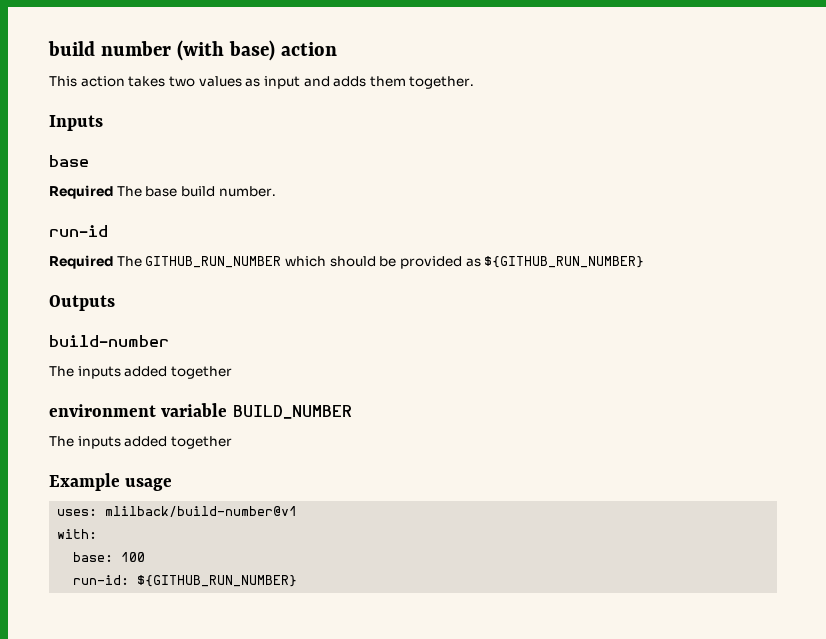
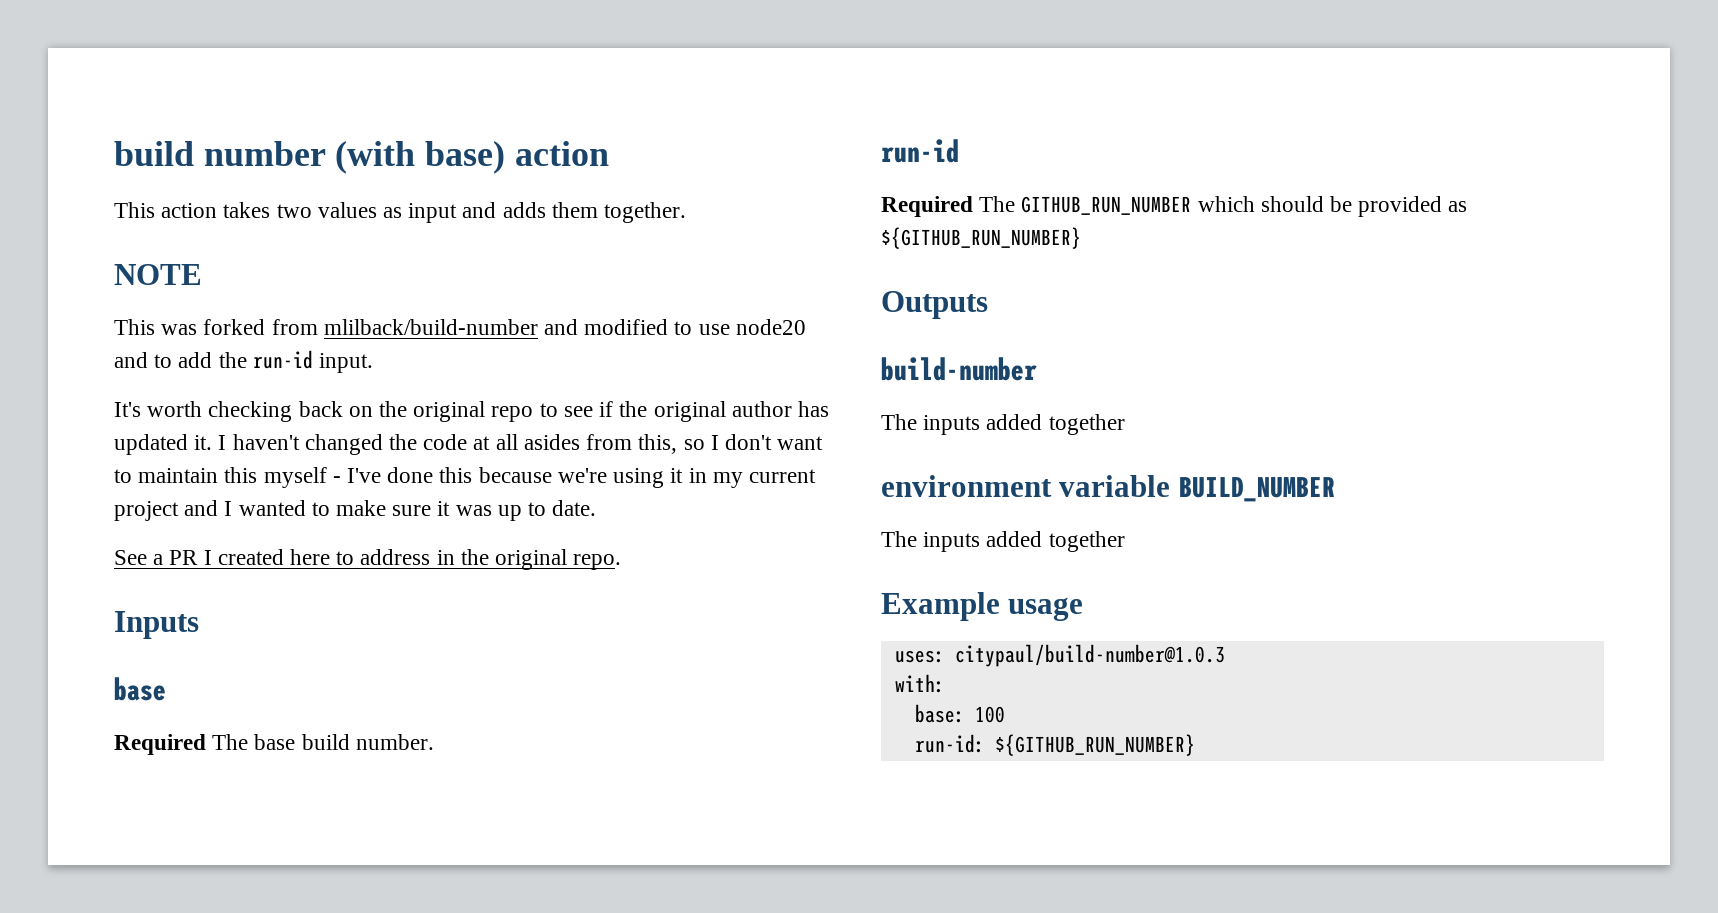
(475, 82) none -> [114,264,202,285] [114,319,806,335] [114,350,374,373] [114,401,829,422] [114,434,824,455] [114,467,816,488] [114,500,597,521] [114,549,622,570] // NOTE // This was forked from mlilback/build-number and modified to use node20 and to add the run-id input. // It's worth checking back on the original repo to see if the original author has updated it. I haven't changed the code at all asides from this, so I don't want to maintain this myself - I've done this because we're using it in my current project and I wanted to make sure it was up to date. // See a PR I created here to address in the original repo.
[105,506,298,517] mlilback/build-number@v1 -> [954,644,1225,667] citypaul/build-number@1.0.3

